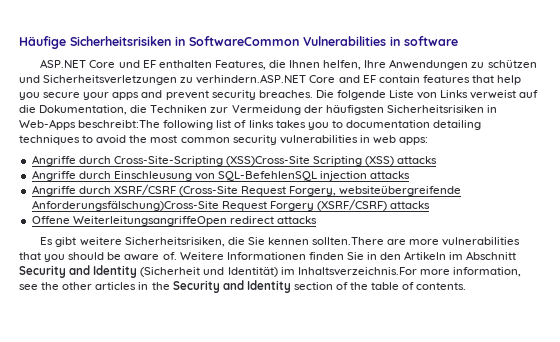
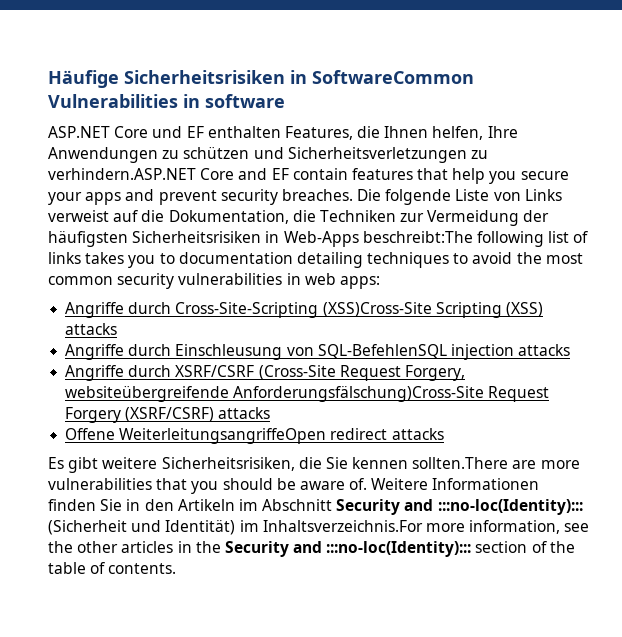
[93,265,138,278] Identity -> [437,499,583,515] :::no-loc(Identity):::
[246,280,291,293] Identity -> [326,541,472,557] :::no-loc(Identity):::

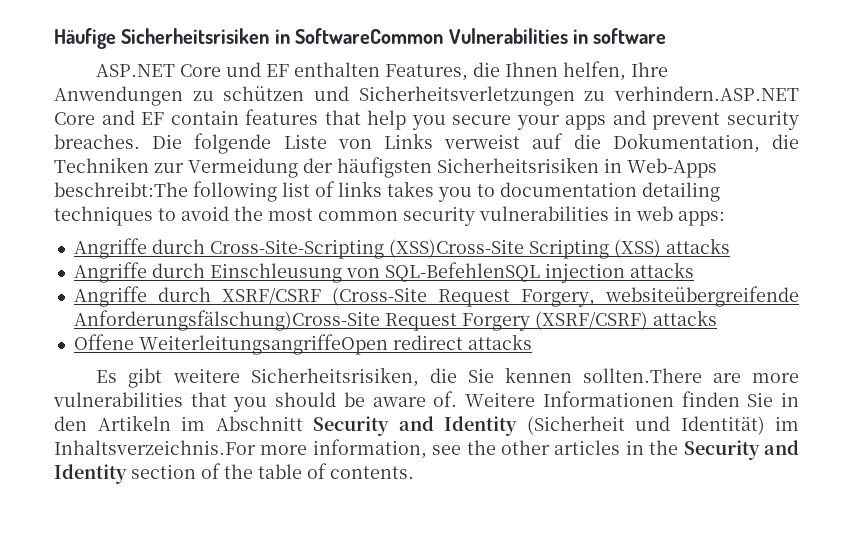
[437,499,583,515] :::no-loc(Identity)::: -> [444,416,517,436] Identity
[326,541,472,557] :::no-loc(Identity)::: -> [54,464,127,484] Identity

